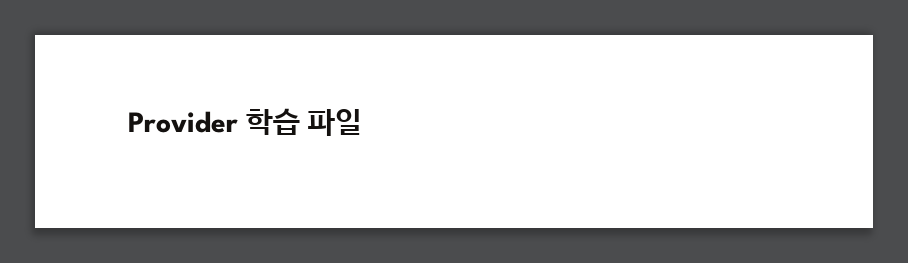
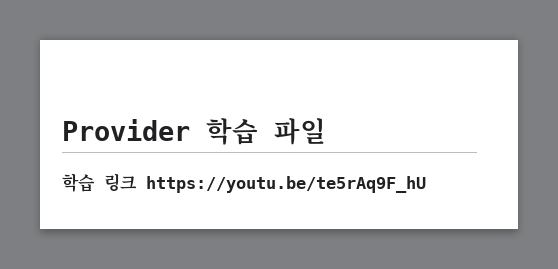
(362, 122) none -> [62,173,426,193] // 학습 링크 https://youtu.be/te5rAq9F_hU

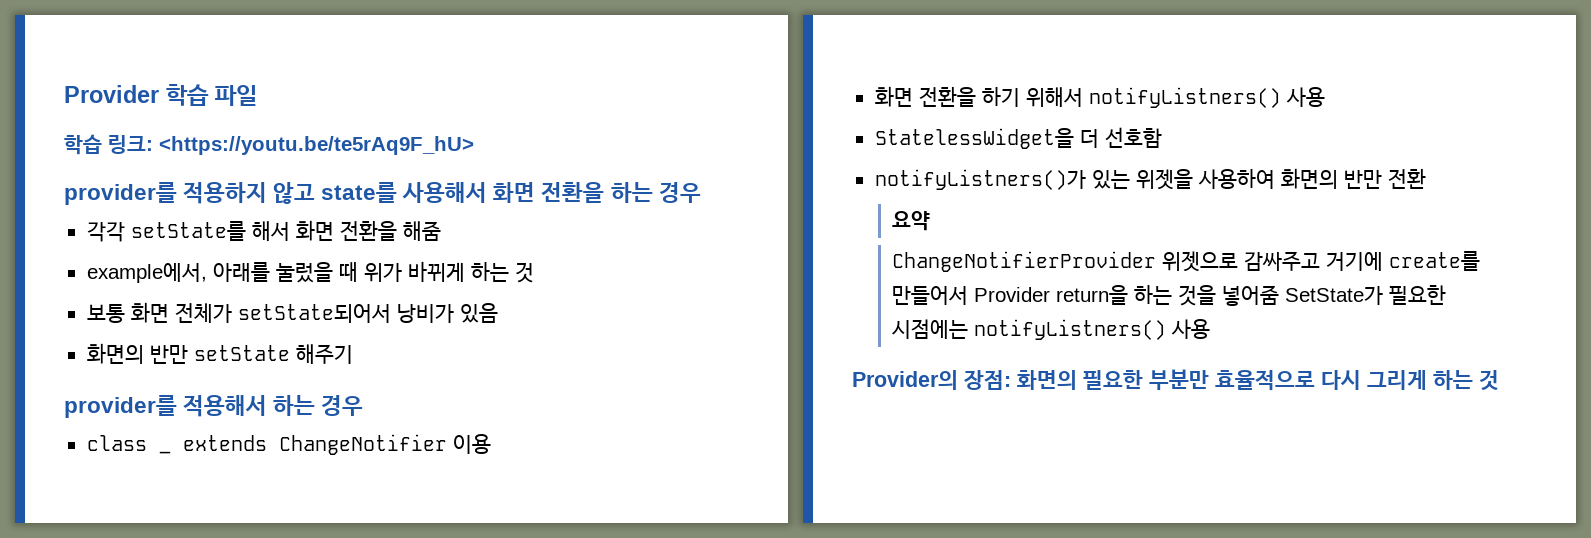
[104,173,426,193] 링크 https://youtu.be/te5rAq9F_hU -> [108,135,474,155] [64,182,701,205] [86,220,441,242] [86,261,534,283] [86,302,498,323] [86,343,353,364] [64,395,364,418] [86,435,147,451] [158,451,171,454] [182,434,491,455] [874,86,1325,108] [874,127,1162,149] [874,168,1426,190] [892,211,931,231] [892,251,1481,272] [892,285,1447,306] [892,319,1211,340] [852,369,1499,391] 링크: <https://youtu.be/te5rAq9F_hU> // provider를 적용하지 않고 state를 사용해서 화면 전환을 하는 경우 // 각각 setState를 해서 화면 전환을 해줌 // example에서, 아래를 눌렀을 때 위가 바뀌게 하는 것 // 보통 화면 전체가 setState되어서 낭비가 있음 // 화면의 반만 setState 해주기 // provider를 적용해서 하는 경우 // class _ extends ChangeNotifier 이용 // 화면 전환을 하기 위해서 notifyListners() 사용 // StatelessWidget을 더 선호함 // notifyListners()가 있는 위젯을 사용하여 화면의 반만 전환 // 요약 // ChangeNotifierProvider 위젯으로 감싸주고 거기에 create를 만들어서 Provider return을 하는 것을 넣어줌 SetState가 필요한 시점에는 notifyListners() 사용 // Provider의 장점: 화면의 필요한 부분만 효율적으로 다시 그리게 하는 것

